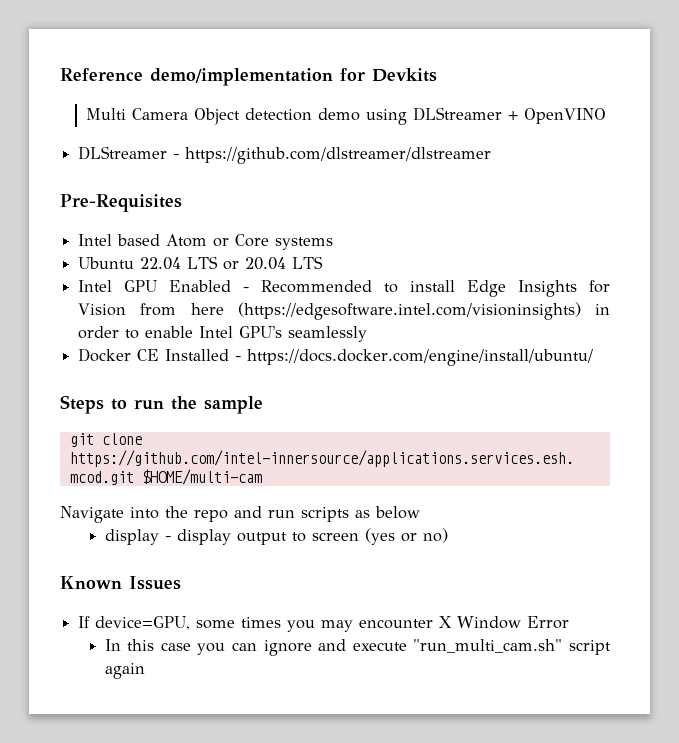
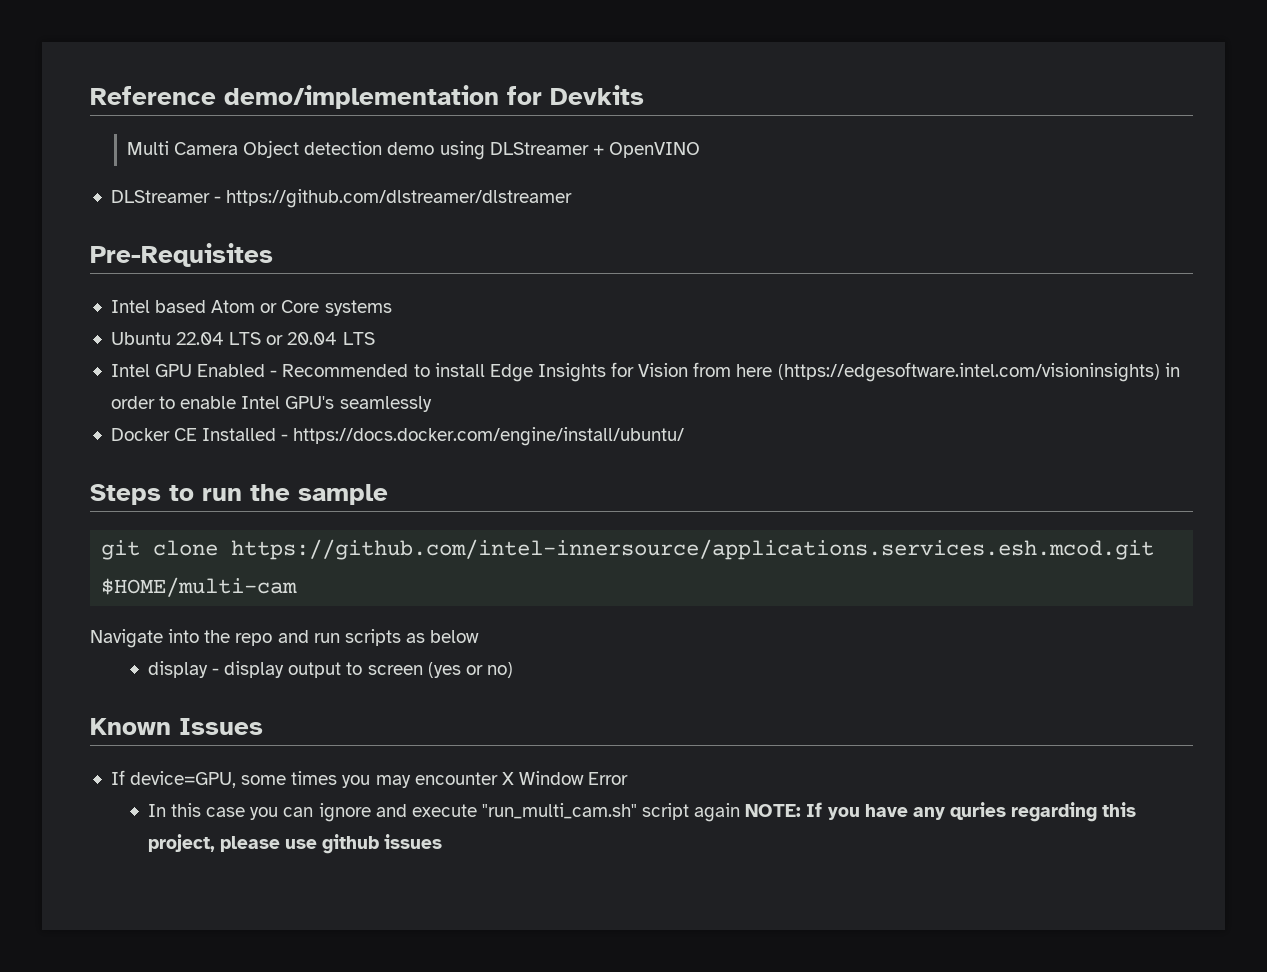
(145, 671) none -> [745,802,1137,822] [147,834,443,854] NOTE: If you have any quries regarding this project, please use github issues

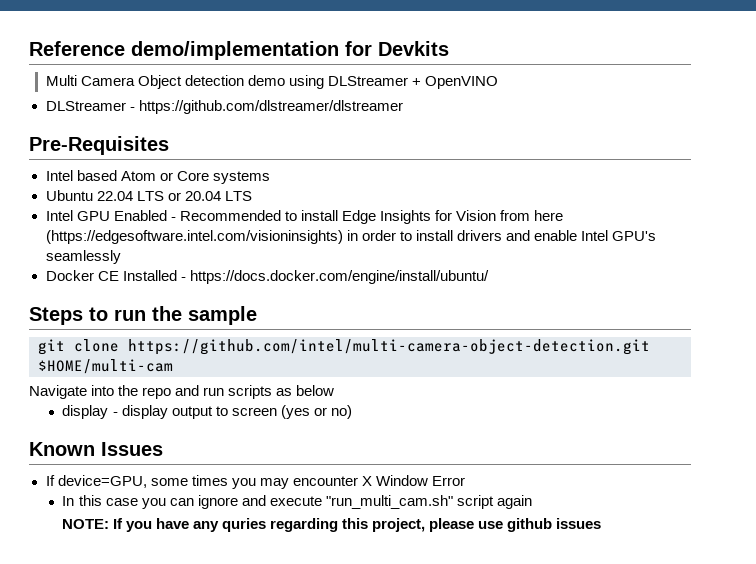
(176, 402) none -> [415,230,530,241] install drivers and
[231,539,1155,560] https://github.com/intel-innersource/applications.services.esh.mcod.git -> [128,339,650,355] https://github.com/intel/multi-camera-object-detection.git
(741, 812) none -> (532, 502) //

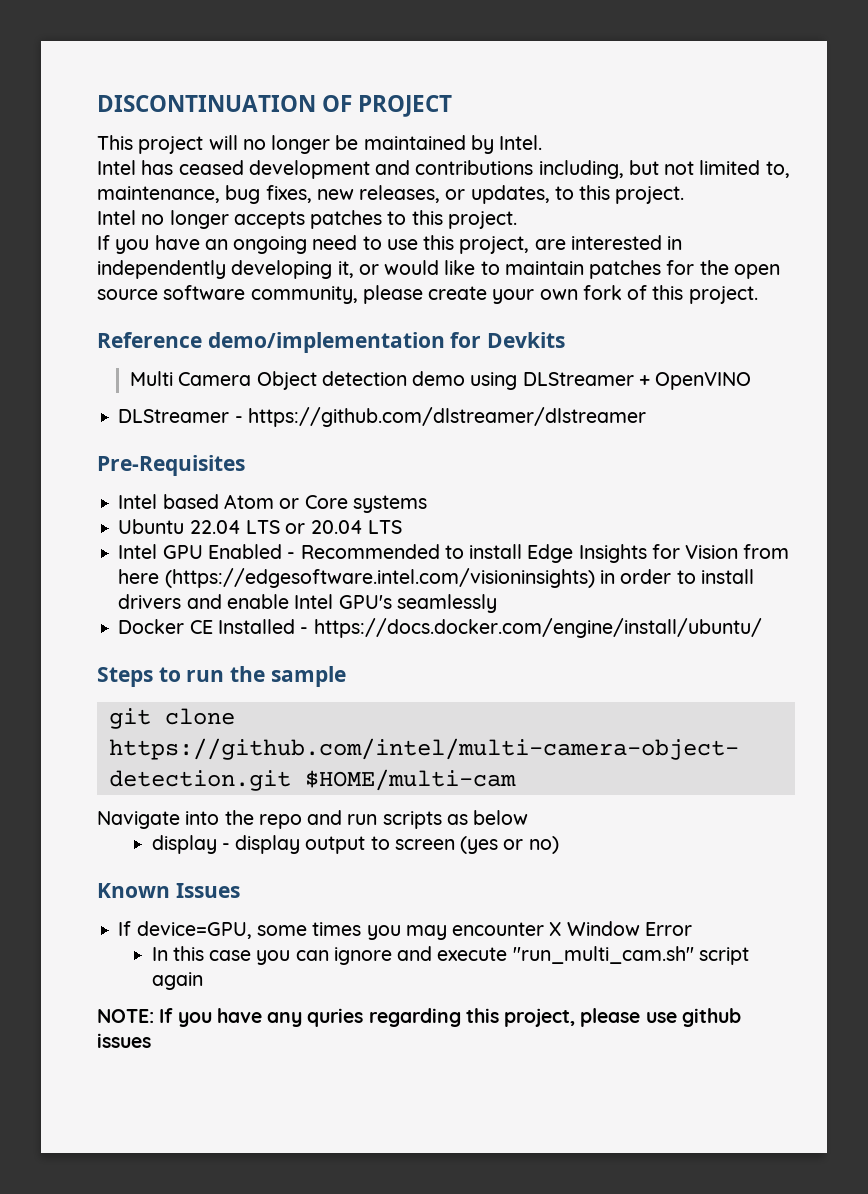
(29, 48) none -> [97,95,453,117] [97,135,543,154] [97,160,790,179] [97,185,685,204] [97,210,517,229] [97,235,683,254] [97,260,780,279] [97,285,758,304] DISCONTINUATION OF PROJECT // This project will no longer be maintained by Intel. // Intel has ceased development and contributions including, but not limited to, maintenance, bug fixes, new releases, or updates, to this project. // Intel no longer accepts patches to this project. // If you have an ongoing need to use this project, are interested in independently developing it, or would like to maintain patches for the open source software community, please create your own fork of this project. //

